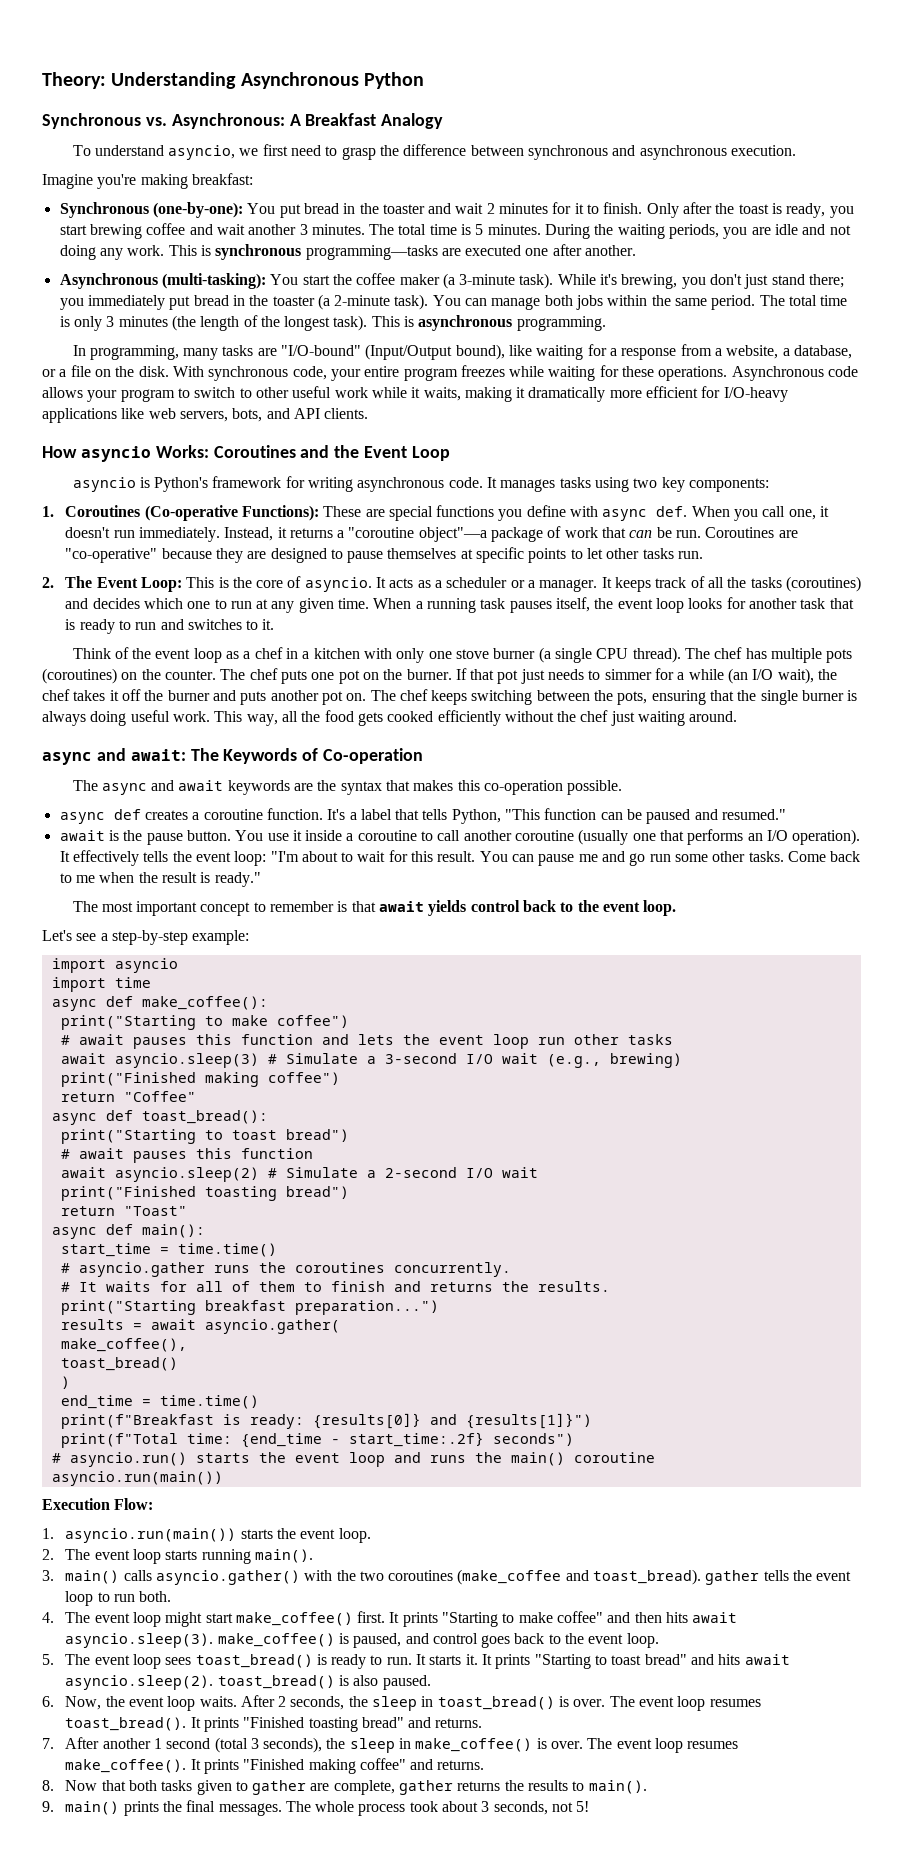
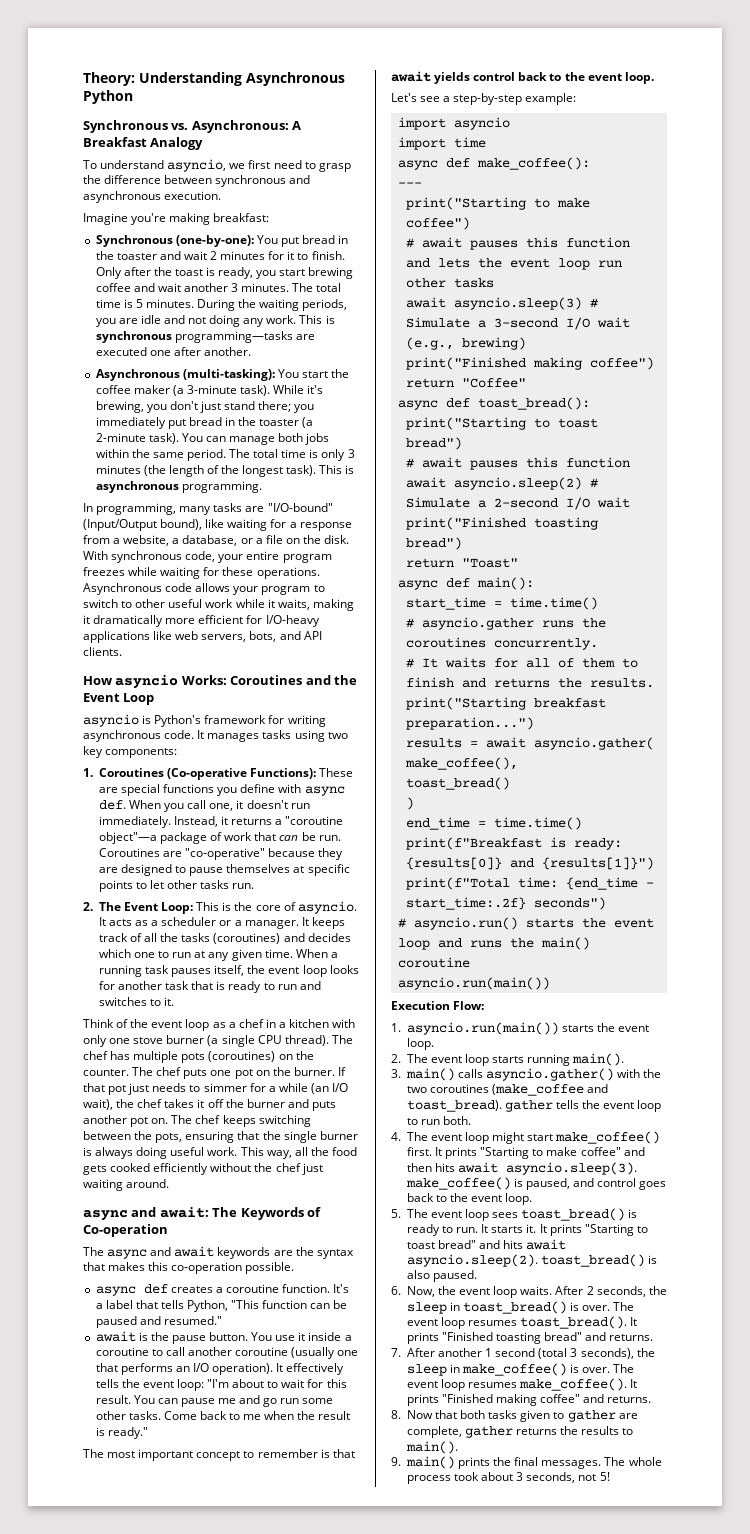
(268, 1003) none -> [397,182,422,187] // ---

